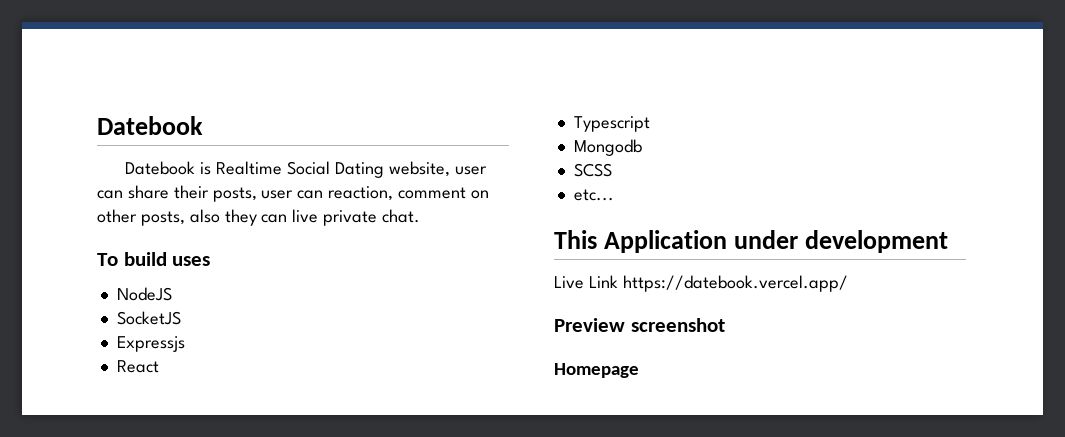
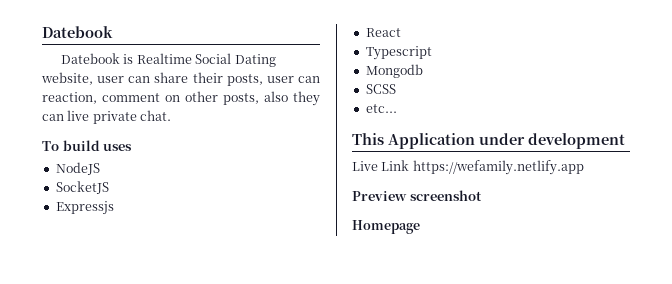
[622,275,848,292] https://datebook.vercel.app/ -> [412,160,584,175] https://wefamily.netlify.app

